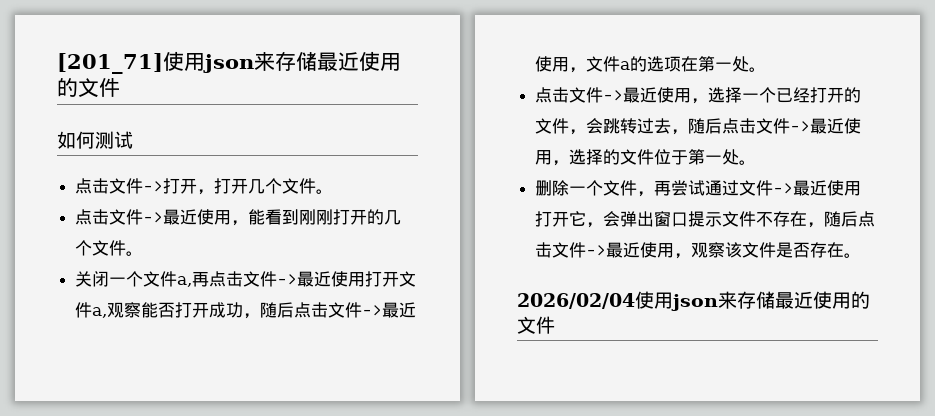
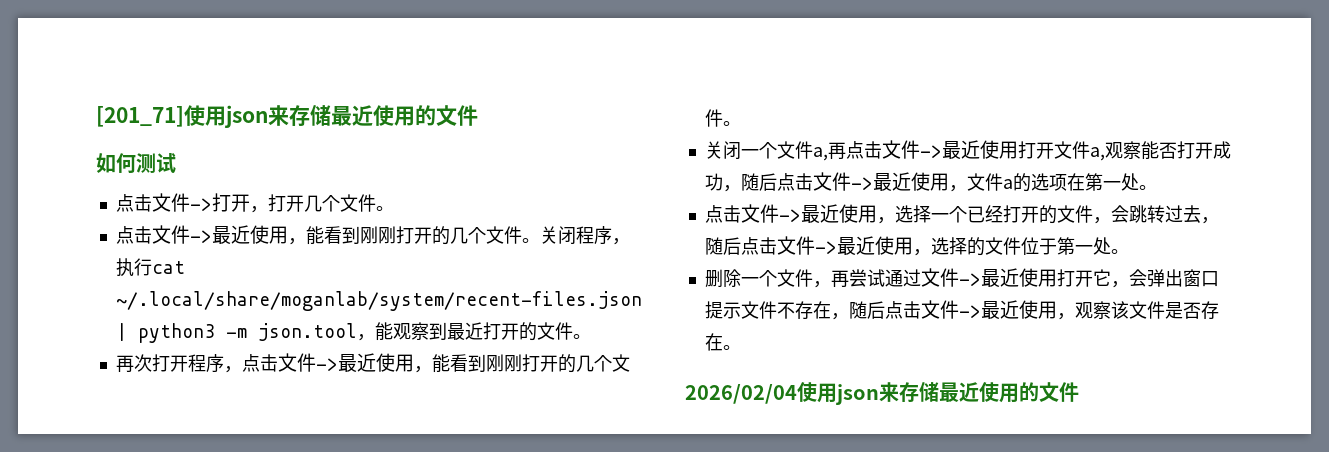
(144, 253) none -> [539,226,630,245] [115,258,185,277] [115,291,642,311] [115,322,591,343] [115,353,630,373] [704,109,741,127] 关闭程序，执行cat ~/.local/share/moganlab/system/recent-files.json | python3 -m json.tool，能观察到最近打开的文件。 // 再次打开程序，点击文件->最近使用，能看到刚刚打开的几个文件。

